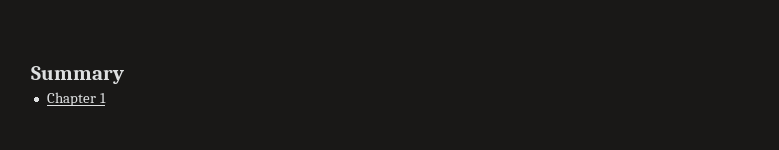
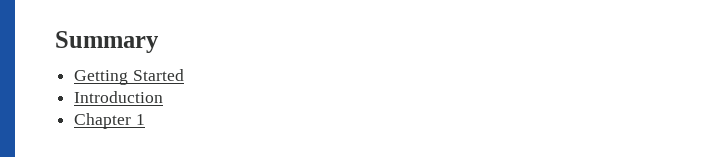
(124, 75) none -> [74,69,184,85] [74,91,164,103] // Getting Started // Introduction

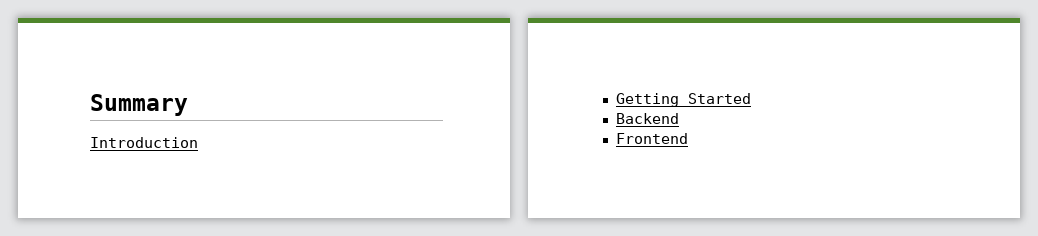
(159, 42) none -> [90,137,198,148] // Introduction
[74,91,164,103] [74,113,145,129] Introduction // Chapter 1 -> [615,113,679,124] [615,133,688,144] Backend // Frontend

